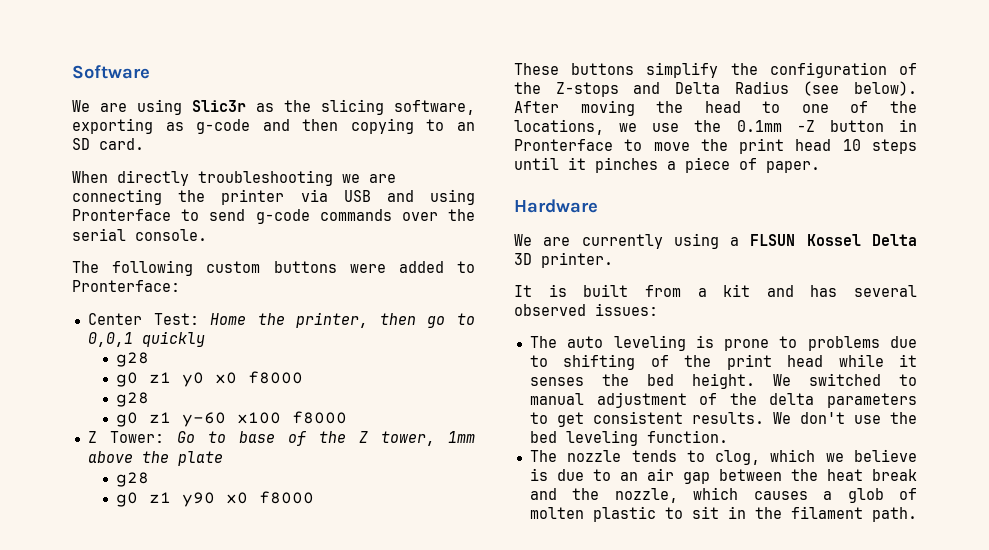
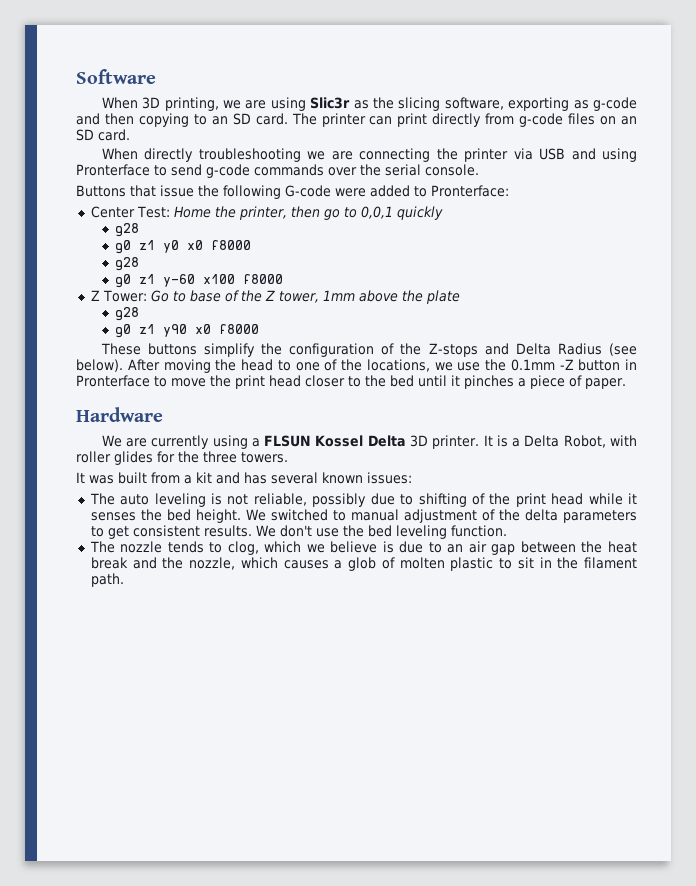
[72,100,90,112] We -> [101,97,241,111] When 3D printing, we
(144, 144) none -> [291,113,637,127] [76,129,130,141] The printer can print directly from g-code files on an SD card.
[72,260,337,276] The following custom buttons -> [76,185,331,199] Buttons that issue the following G-code
[842,139,917,154] 10 steps -> [305,375,414,387] closer to the bed
[514,284,567,297] // It is -> [483,435,637,448] [76,451,288,465] [76,472,114,484] It is a Delta Robot, with roller glides for the three towers. // It was
[514,304,586,316] observed -> [322,472,363,484] known
[724,336,880,351] prone to problems -> [227,493,367,507] not reliable, possibly

